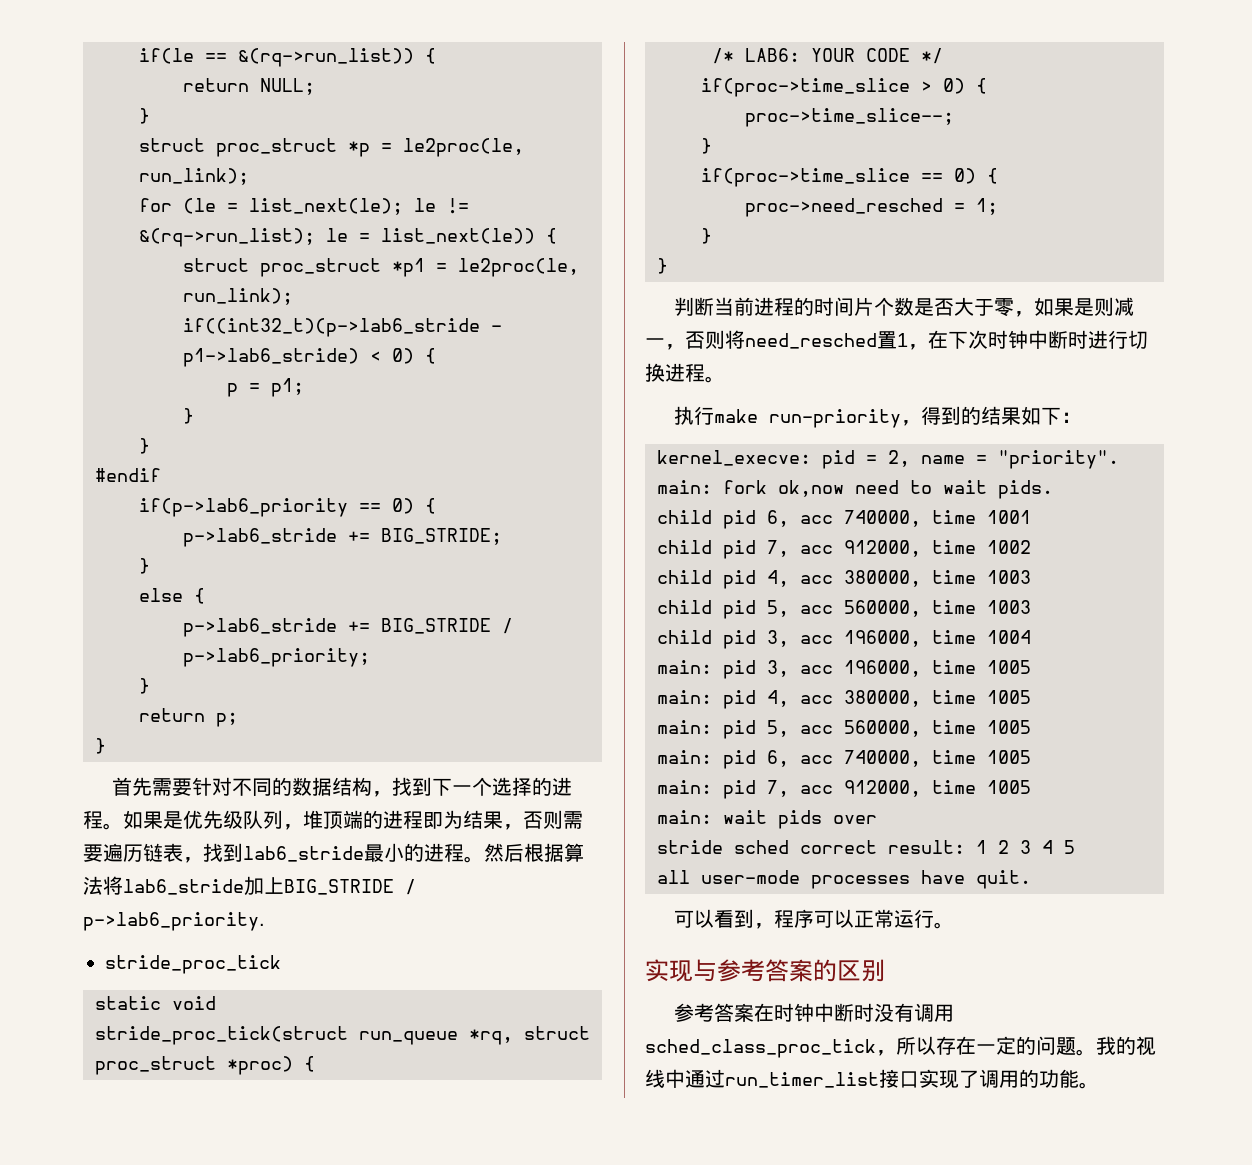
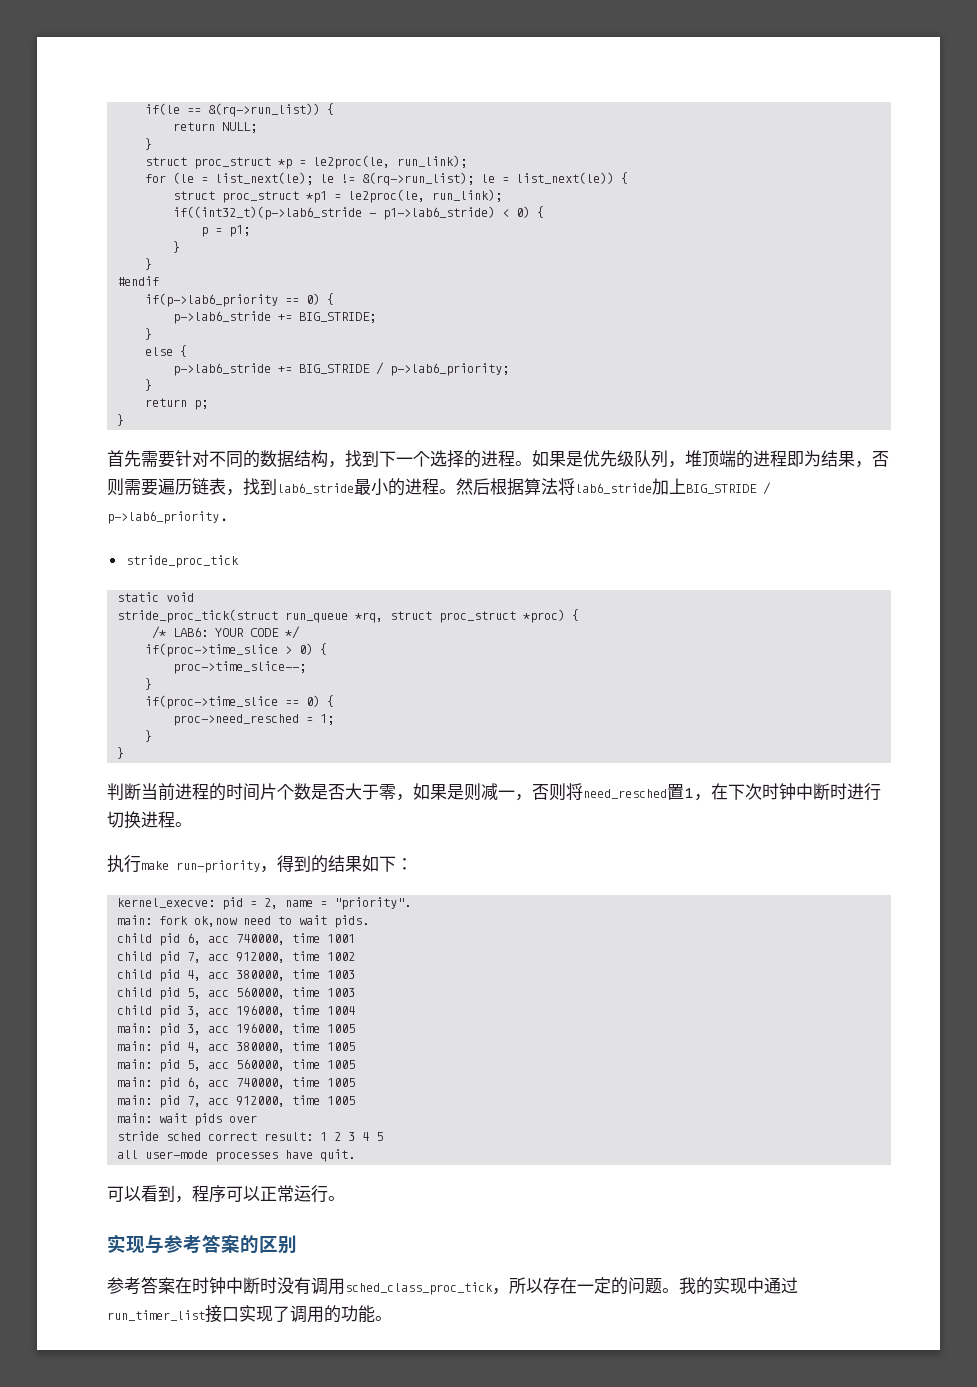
[1136,1036,1156,1056] [645,1069,665,1088] 视线 -> [713,1277,747,1294] 实现

